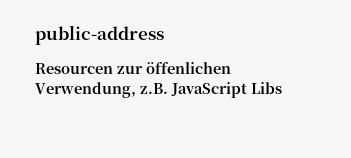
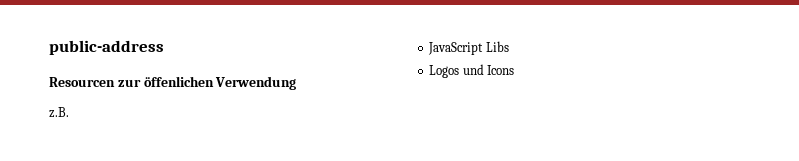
[35,82,136,98] Verwendung, -> [215,76,297,90] Verwendung //
(168, 88) none -> (69, 112) //
(282, 88) none -> [429,64,515,78] // Logos und Icons

